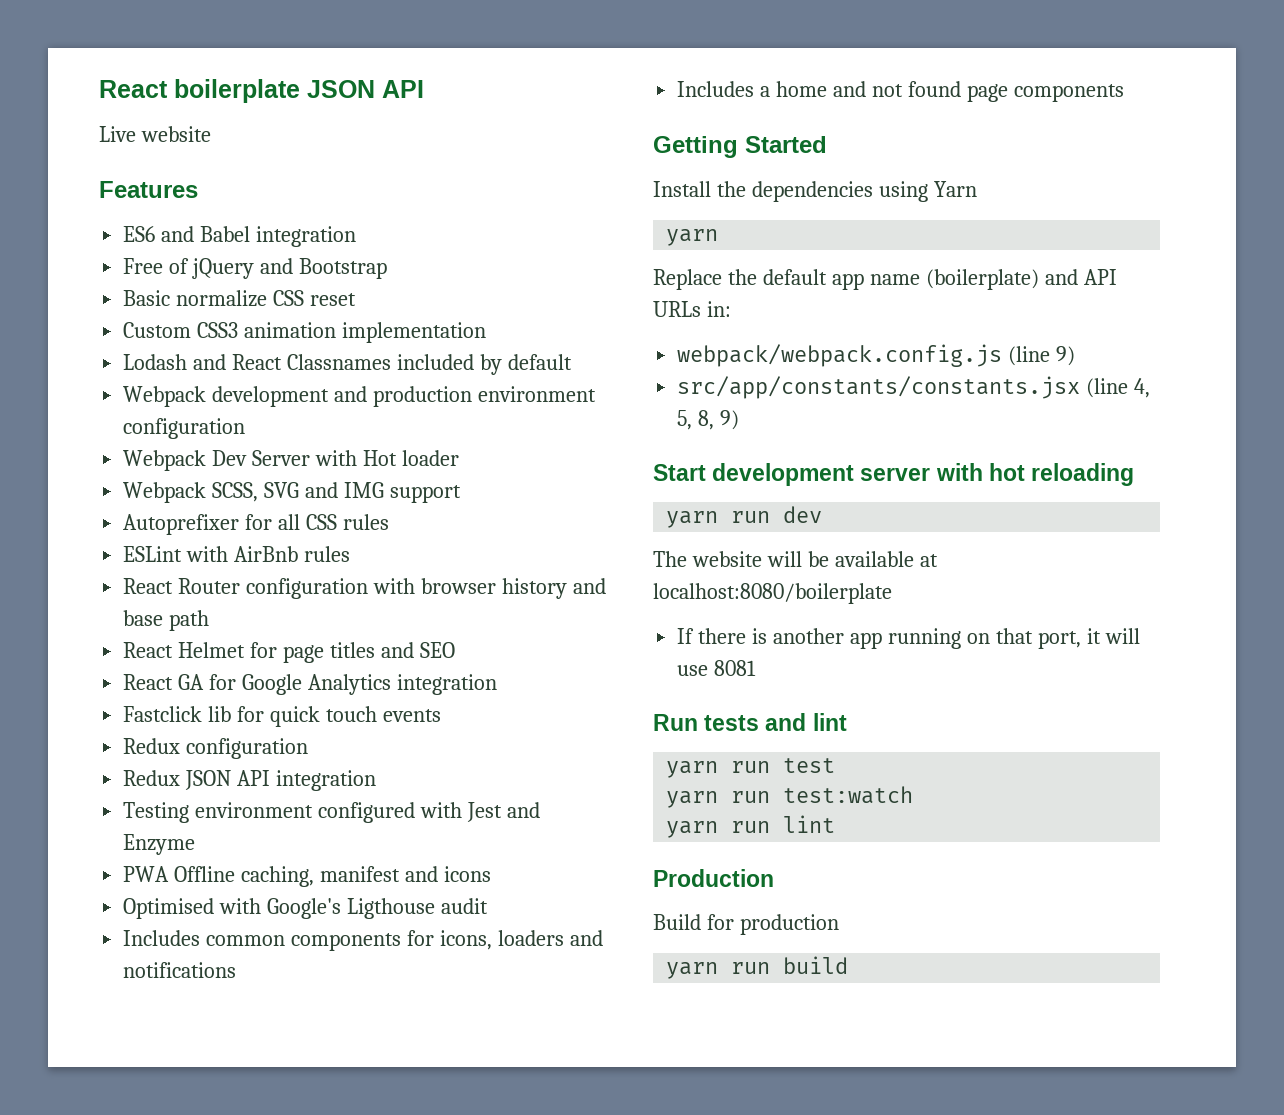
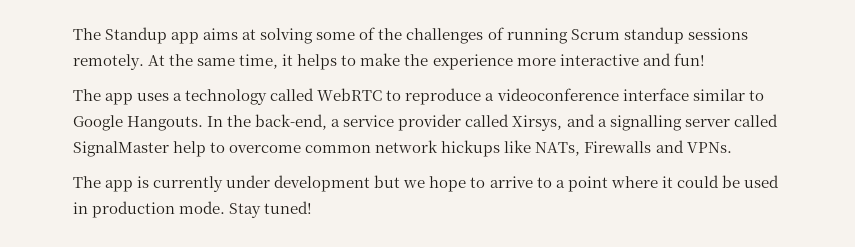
[99,79,424,103] [99,126,211,142] [99,181,198,198] [123,226,357,247] [123,258,387,279] [123,290,357,307] [123,322,487,343] [123,354,572,375] [123,386,596,407] [123,418,246,439] [123,450,459,471] [123,482,461,503] [123,514,389,535] [123,546,351,562] [123,578,606,599] [123,610,210,631] [123,642,455,663] [123,674,497,695] [123,706,441,727] [123,738,309,759] [123,770,377,791] [123,802,540,823] [123,834,196,855] [123,866,491,887] [123,898,488,919] [123,930,603,951] [123,962,237,978] [677,81,1124,102] [653,136,827,158] [653,181,977,202] [666,229,719,246] [653,269,1117,290] [653,301,731,317] [677,344,1076,367] [677,376,1151,399] [677,410,740,430] [653,463,1135,486] [666,506,823,528] [653,551,938,567] [653,583,892,604] [677,628,1140,649] [677,660,757,676] [653,713,847,731] [666,758,836,778] [666,786,914,808] [666,815,836,838] [653,869,774,887] [653,914,839,935] [666,956,849,979] React boilerplate JSON API // Live website // Features // ES6 and Babel integration // Free of jQuery and Bootstrap // Basic normalize CSS reset // Custom CSS3 animation implementation // Lodash and React Classnames included by default // Webpack development and production environment configuration // Webpack Dev Server with Hot loader // Webpack SCSS, SVG and IMG support // Autoprefixer for all CSS rules // ESLint with AirBnb rules // React Router configuration with browser history and base path // React Helmet for page titles and SEO // React GA for Google Analytics integration // Fastclick lib for quick touch events // Redux configuration // Redux JSON API integration // Testing environment configured with Jest and Enzyme // PWA Offline caching, manifest and icons // Optimised with Google's Ligthouse audit // Includes common components for icons, loaders and notifications // Includes a home and not found page components // Getting Started // Install the dependencies using Yarn // yarn // Replace the default app name (boilerplate) and API URLs in: // webpack/webpack.config.js (line 9) // src/app/constants/constants.jsx (line 4, 5, 8, 9) // Start development server with hot reloading // yarn run dev // The website will be available at localhost:8080/boilerplate // If there is another app running on that port, it will use 8081 // Run tests and lint // yarn run test // yarn run test:watch // yarn run lint // Production // Build for production // yarn run build -> [73,27,748,44] [73,53,705,70] [73,88,764,105] [73,114,778,131] [73,140,732,157] [73,175,779,192] [73,201,313,218] The Standup app aims at solving some of the challenges of running Scrum standup sessions remotely. At the same time, it helps to make the experience more interactive and fun! // The app uses a technology called WebRTC to reproduce a videoconference interface similar to Google Hangouts. In the back-end, a service provider called Xirsys, and a signalling server called SignalMaster help to overcome common network hickups like NATs, Firewalls and VPNs. // The app is currently under development but we hope to arrive to a point where it could be used in production mode. Stay tuned!

